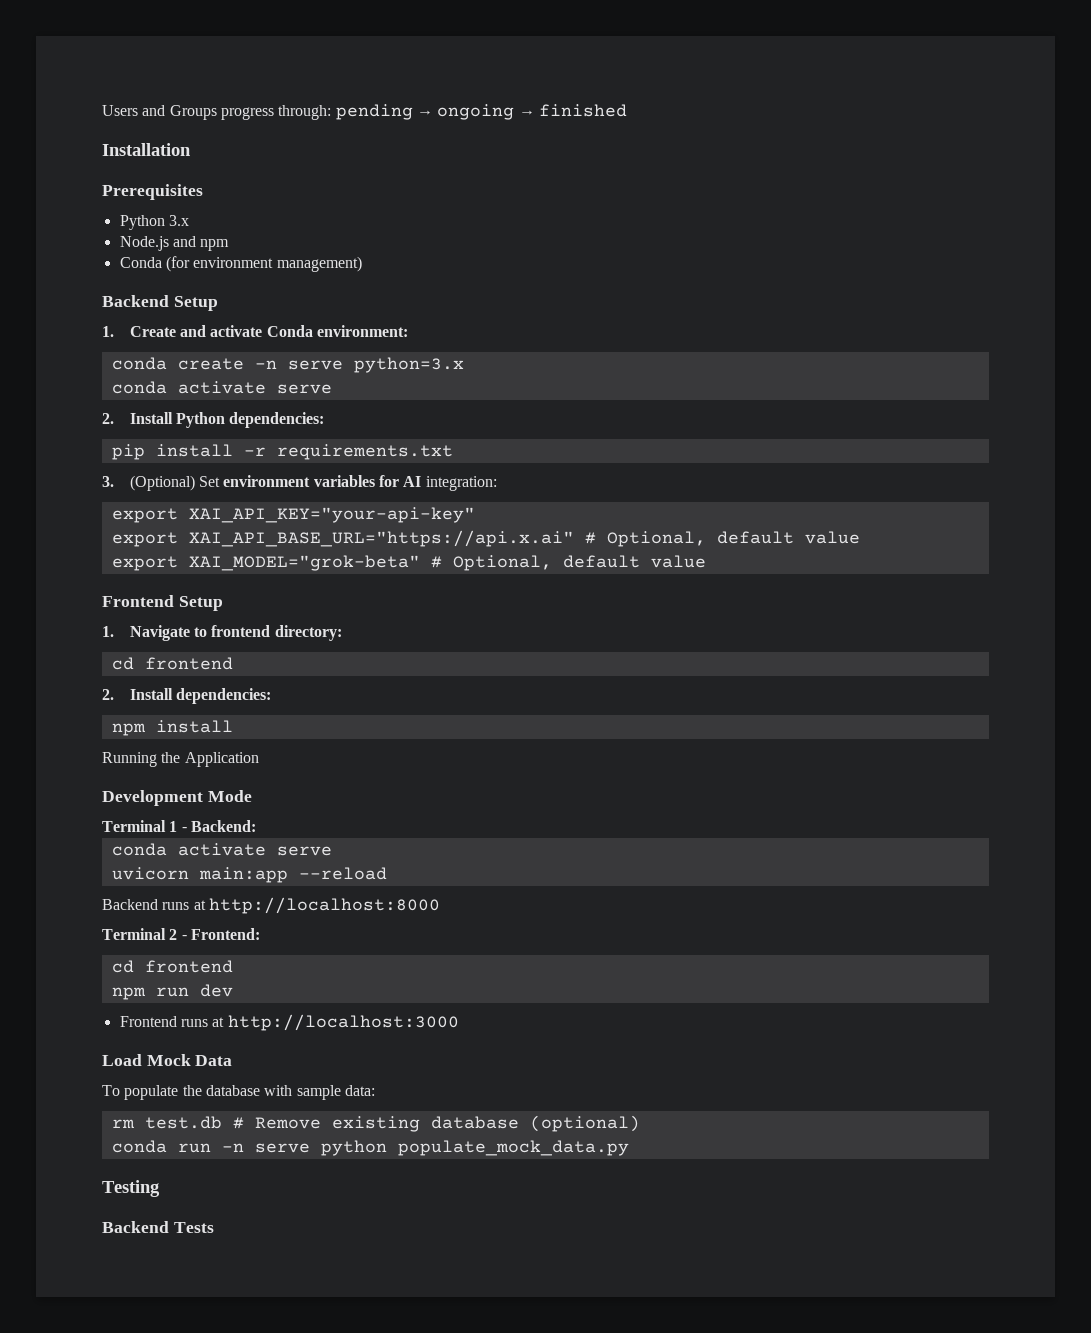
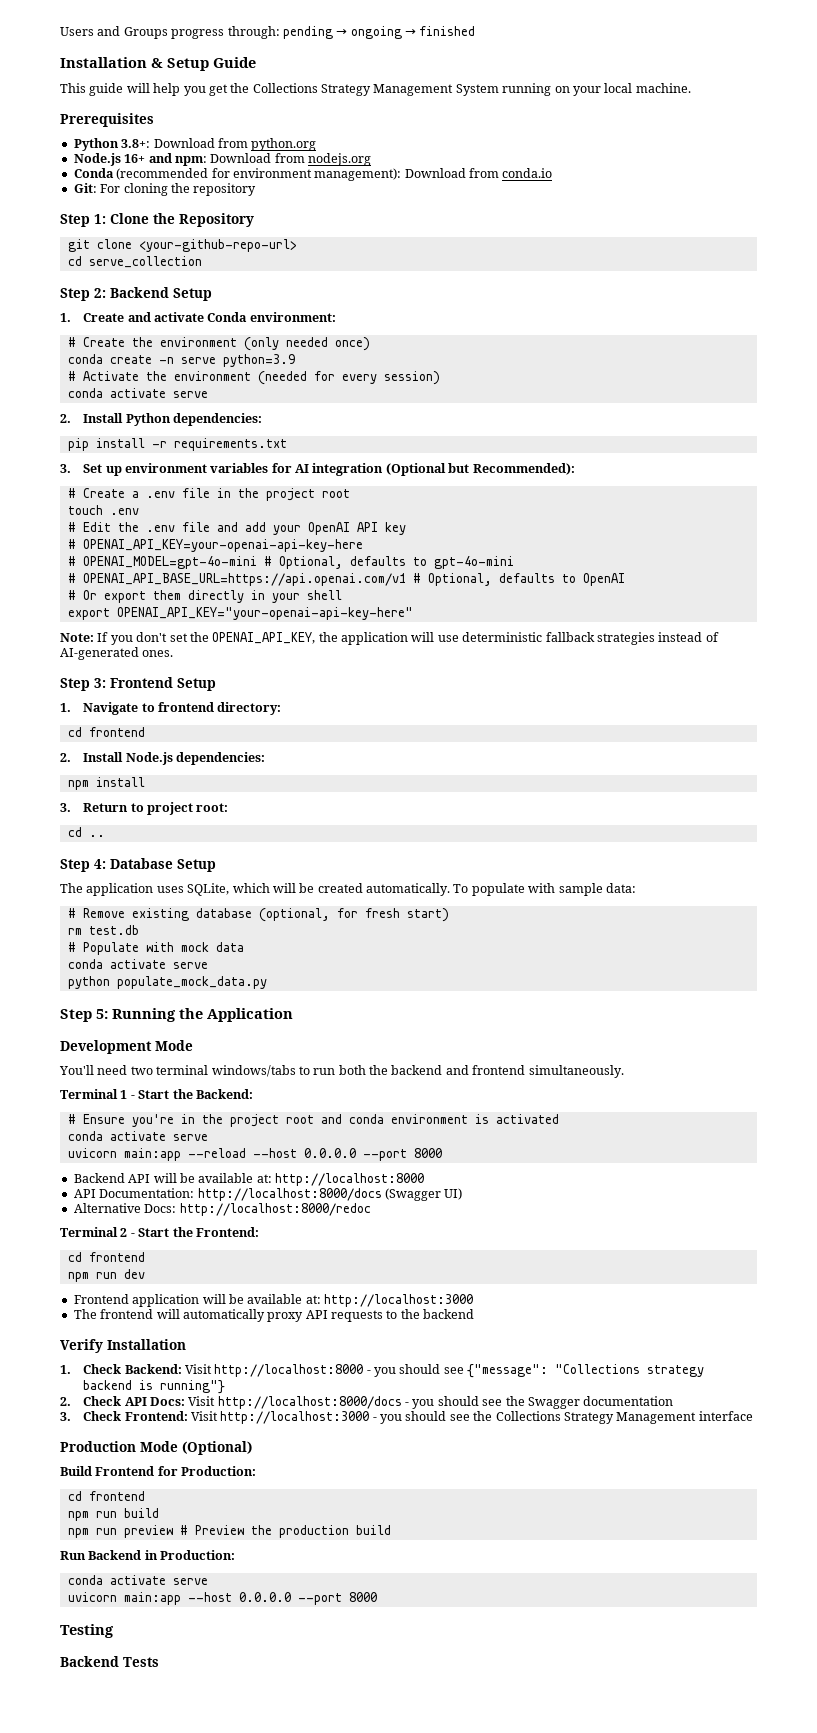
[102,184,203,200] [119,215,189,230] [119,236,230,251] [119,256,362,272] // Prerequisites // Python 3.x // Node.js and npm // Conda (for environment management) // -> [151,57,256,71] [60,83,691,96] [60,113,154,127] [73,138,317,151] [73,153,371,166] [73,168,553,181] [73,183,257,196] [60,213,254,227] [67,239,297,252] [67,256,202,268] [60,288,106,301] & Setup Guide // This guide will help you get the Collections Strategy Management System running on your local machine. // Prerequisites // Python 3.8+: Download from python.org // Node.js 16+ and npm: Download from nodejs.org // Conda (recommended for environment management): Download from conda.io // Git: For cloning the repository // Step 1: Clone the Repository // git clone <your-github-repo-url> // cd serve_collection // Step 2:
[111,357,464,373] conda create -n serve python=3.x -> [67,337,370,351] [67,354,295,367] [67,371,440,385] # Create the environment (only needed once) // conda create -n serve python=3.9 // # Activate the environment (needed for every session)
[129,475,220,491] (Optional) Set -> [83,464,122,476] Set up
[425,476,497,491] [111,507,475,523] [111,530,860,547] [111,555,706,571] integration: // export XAI_API_KEY="your-api-key" // export XAI_API_BASE_URL="https://api.x.ai" # Optional, default value // export XAI_MODEL="grok-beta" # Optional, default value // -> [312,463,575,476] [67,488,350,501] [67,505,139,515] [67,522,406,535] [67,539,363,552] [67,556,514,569] [67,573,625,586] [67,590,342,603] [67,607,413,620] [60,632,719,645] [60,647,174,660] [60,678,106,691] integration (Optional but Recommended): // # Create a .env file in the project root // touch .env // # Edit the .env file and add your OpenAI API key // # OPENAI_API_KEY=your-openai-api-key-here // # OPENAI_MODEL=gpt-4o-mini # Optional, defaults to gpt-4o-mini // # OPENAI_API_BASE_URL=https://api.openai.com/v1 # Optional, defaults to OpenAI // # Or export them directly in your shell // export OPENAI_API_KEY="your-openai-api-key-here" // Note: If you don't set the OPENAI_API_KEY, the application will use deterministic fallback strategies instead of AI-generated ones. // Step 3:
(173, 694) none -> [125,752,173,765] Node.js
(233, 726) none -> [60,802,229,815] [67,827,105,837] [60,858,216,872] [60,883,636,896] [67,908,449,922] [67,925,139,935] [67,942,244,955] [67,959,208,969] [67,976,267,989] [60,1009,108,1022] 3. Return to project root: // cd .. // Step 4: Database Setup // The application uses SQLite, which will be created automatically. To populate with sample data: // # Remove existing database (optional, for fresh start) // rm test.db // # Populate with mock data // conda activate serve // python populate_mock_data.py // Step 5:
(252, 796) none -> [59,1065,624,1078] // You'll need two terminal windows/tabs to run both the backend and frontend simultaneously.
[190,820,256,832] Backend: -> [138,1089,253,1099] [67,1114,559,1127] Start the Backend: // # Ensure you're in the project root and conda environment is activated
[102,897,440,914] // Backend runs at http://localhost:8000 -> [252,1148,442,1161] [73,1173,424,1186] [73,1188,463,1201] [73,1203,371,1216] --host 0.0.0.0 --port 8000 // Backend API will be available at: http://localhost:8000 // API Documentation: http://localhost:8000/docs (Swagger UI) // Alternative Docs: http://localhost:8000/redoc
(187, 937) none -> [138,1227,193,1237] Start the
[180,1014,459,1031] [102,1054,233,1066] [102,1085,375,1100] [111,1115,640,1132] [111,1140,629,1156] runs at http://localhost:3000 // Load Mock Data // To populate the database with sample data: // rm test.db # Remove existing database (optional) // conda run -n serve python populate_mock_data.py -> [132,1294,473,1307] [73,1309,475,1322] [60,1339,186,1353] [60,1364,705,1378] [83,1380,226,1394] [60,1396,674,1409] [60,1411,753,1424] [60,1441,252,1455] [60,1466,257,1476] [67,1491,145,1501] [67,1508,159,1521] [67,1525,391,1538] [60,1550,236,1560] [67,1575,208,1585] [67,1592,377,1605] application will be available at: http://localhost:3000 // The frontend will automatically proxy API requests to the backend // Verify Installation // 1. Check Backend: Visit http://localhost:8000 - you should see {"message": "Collections strategy backend is running"} // 2. Check API Docs: Visit http://localhost:8000/docs - you should see the Swagger documentation // 3. Check Frontend: Visit http://localhost:3000 - you should see the Collections Strategy Management interface // Production Mode (Optional) // Build Frontend for Production: // cd frontend // npm run build // npm run preview # Preview the production build // Run Backend in Production: // conda activate serve // uvicorn main:app --host 0.0.0.0 --port 8000

